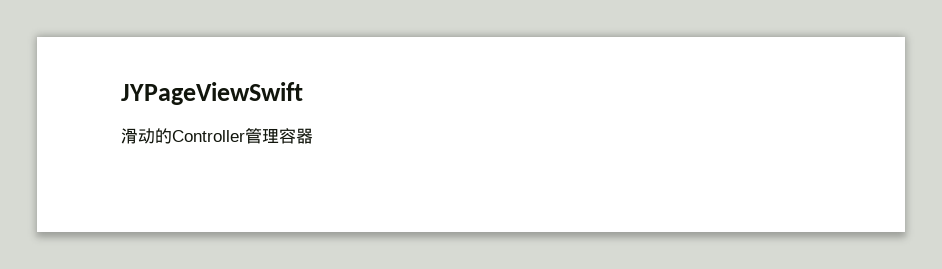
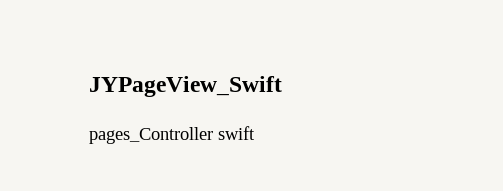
[121,82,303,105] [121,128,313,144] JYPageViewSwift // 滑动的Controller管理容器 -> [89,76,282,97] [89,126,255,144] JYPageView_Swift // pages_Controller swift

